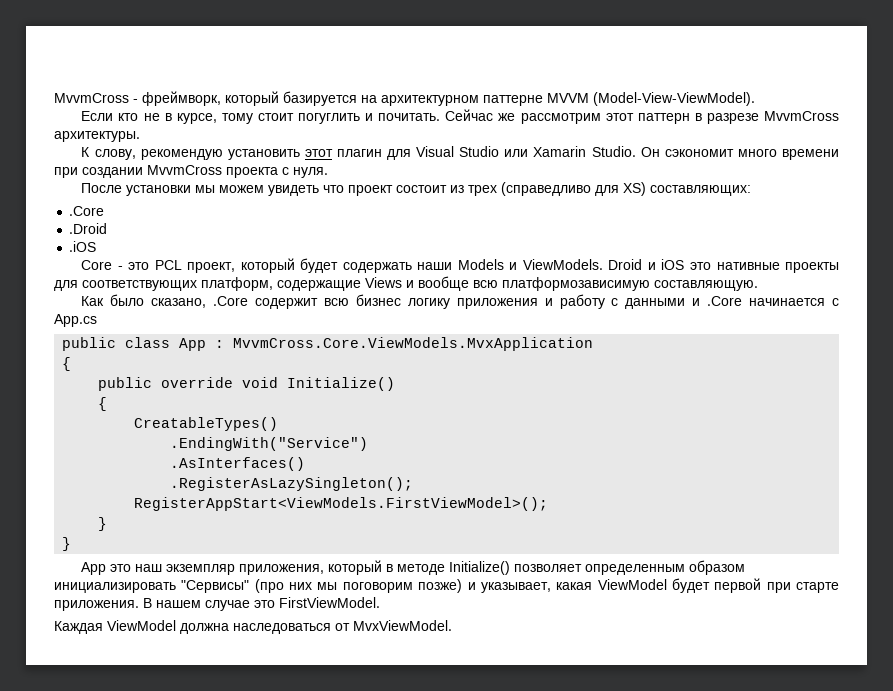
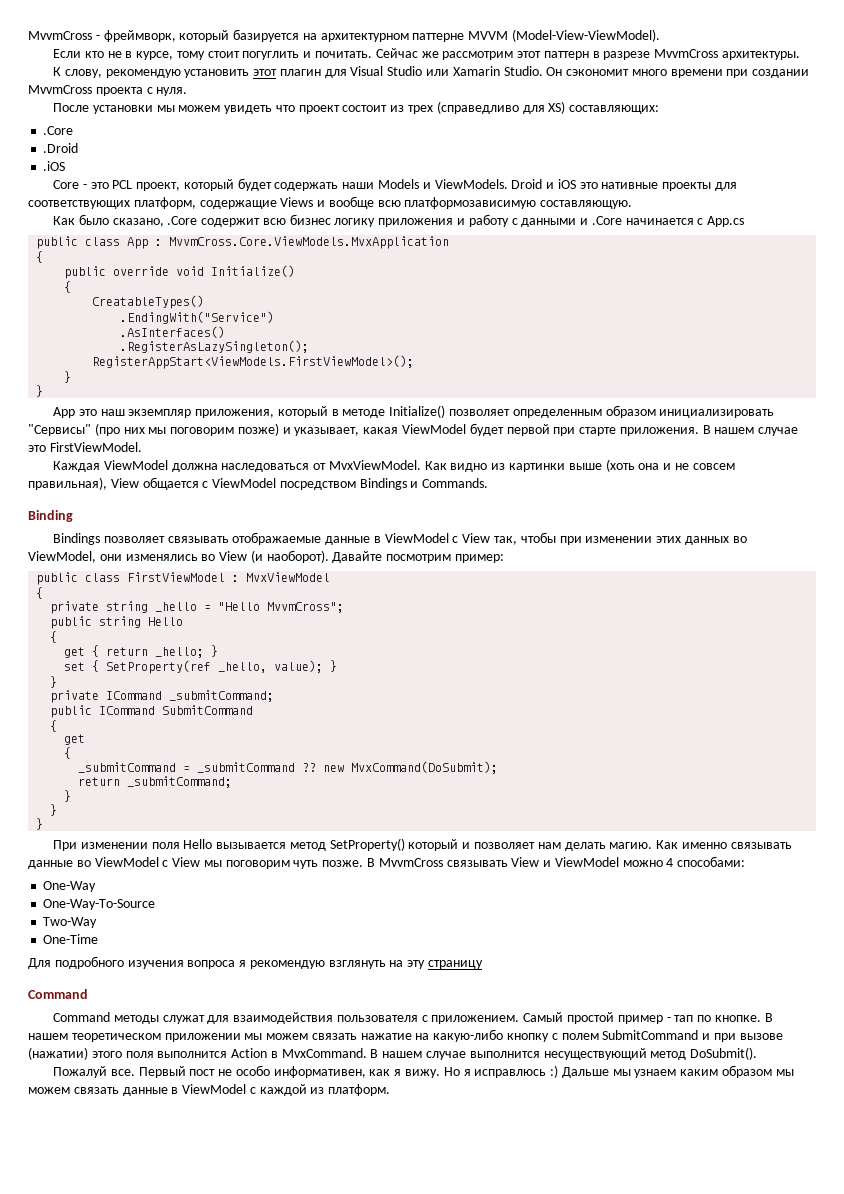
(452, 625) none -> [424,459,735,472] [28,477,489,490] [28,510,73,522] [52,532,747,545] [28,550,505,563] [36,572,331,585] [36,587,44,599] [50,601,345,614] [50,616,184,629] [50,631,58,643] [64,645,219,658] [64,660,338,674] [50,676,58,688] [50,690,275,703] [50,705,254,718] [50,720,58,732] [64,734,86,745] [64,747,72,759] [78,761,499,774] [78,776,233,788] [64,790,72,802] [50,804,58,816] [36,818,44,830] [52,838,792,851] [28,856,746,869] [43,881,97,892] [43,899,156,910] [43,917,98,928] [43,934,99,944] [28,956,484,969] [28,989,88,999] [52,1012,773,1024] [28,1029,783,1042] [28,1047,758,1060] [52,1065,794,1078] [28,1084,391,1096] Как видно из картинки выше (хоть она и не совсем правильная), View общается с ViewModel посредством Bindings и Commands. // Binding // Bindings позволяет связывать отображаемые данные в ViewModel c View так, чтобы при изменении этих данных во ViewModel, они изменялись во View (и наоборот). Давайте посмотрим пример: // public class FirstViewModel : MvxViewModel // { // private string _hello = "Hello MvvmCross"; // public string Hello // { // get { return _hello; } // set { SetProperty(ref _hello, value); } // } // private ICommand _submitCommand; // public ICommand SubmitCommand // { // get // { // _submitCommand = _submitCommand ?? new MvxCommand(DoSubmit); // return _submitCommand; // } // } // } // При изменении поля Hello вызывается метод SetProperty() который и позволяет нам делать магию. Как именно связывать данные во ViewModel c View мы поговорим чуть позже. В MvvmCross связывать View и ViewModel можно 4 способами: // One-Way // One-Way-To-Source // Two-Way // One-Time // Для подробного изучения вопроса я рекомендую взглянуть на эту страницу // Command // Command методы служат для взаимодействия пользователя с приложением. Самый простой пример - тап по кнопке. В нашем теоретическом приложении мы можем связать нажатие на какую-либо кнопку с полем SubmitCommand и при вызове (нажатии) этого поля выполнится Action в MvxCommand. В нашем случае выполнится несуществующий метод DoSubmit(). // Пожалуй все. Первый пост не особо информативен, как я вижу. Но я исправлюсь :) Дальше мы узнаем каким образом мы можем связать данные в ViewModel с каждой из платформ.

